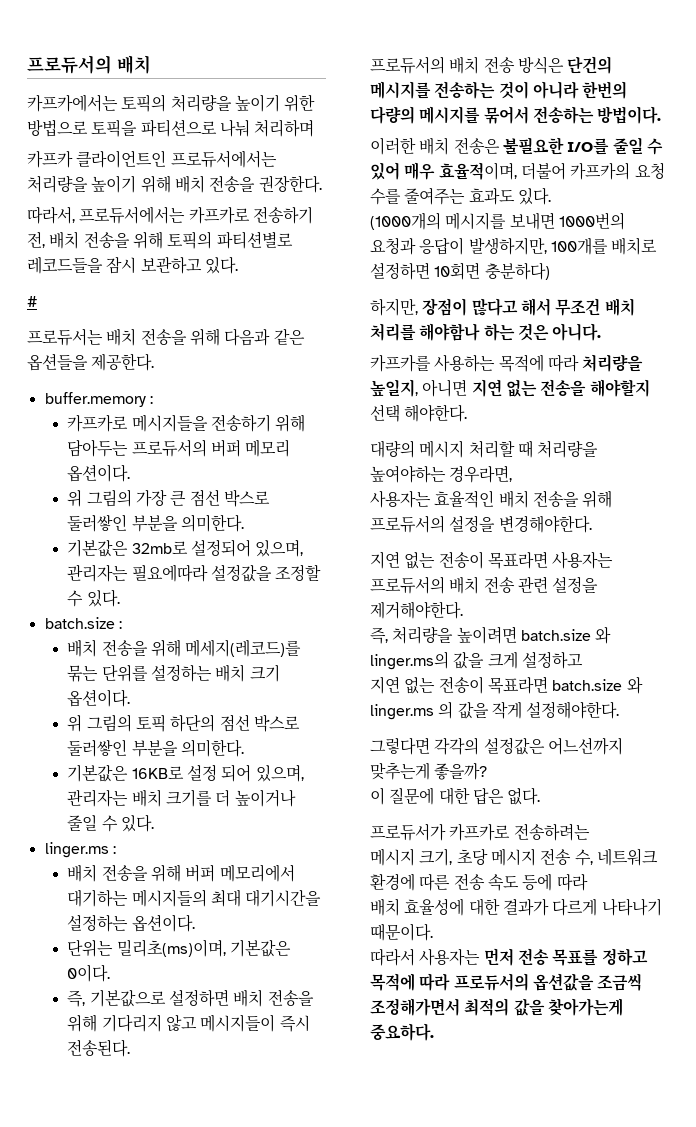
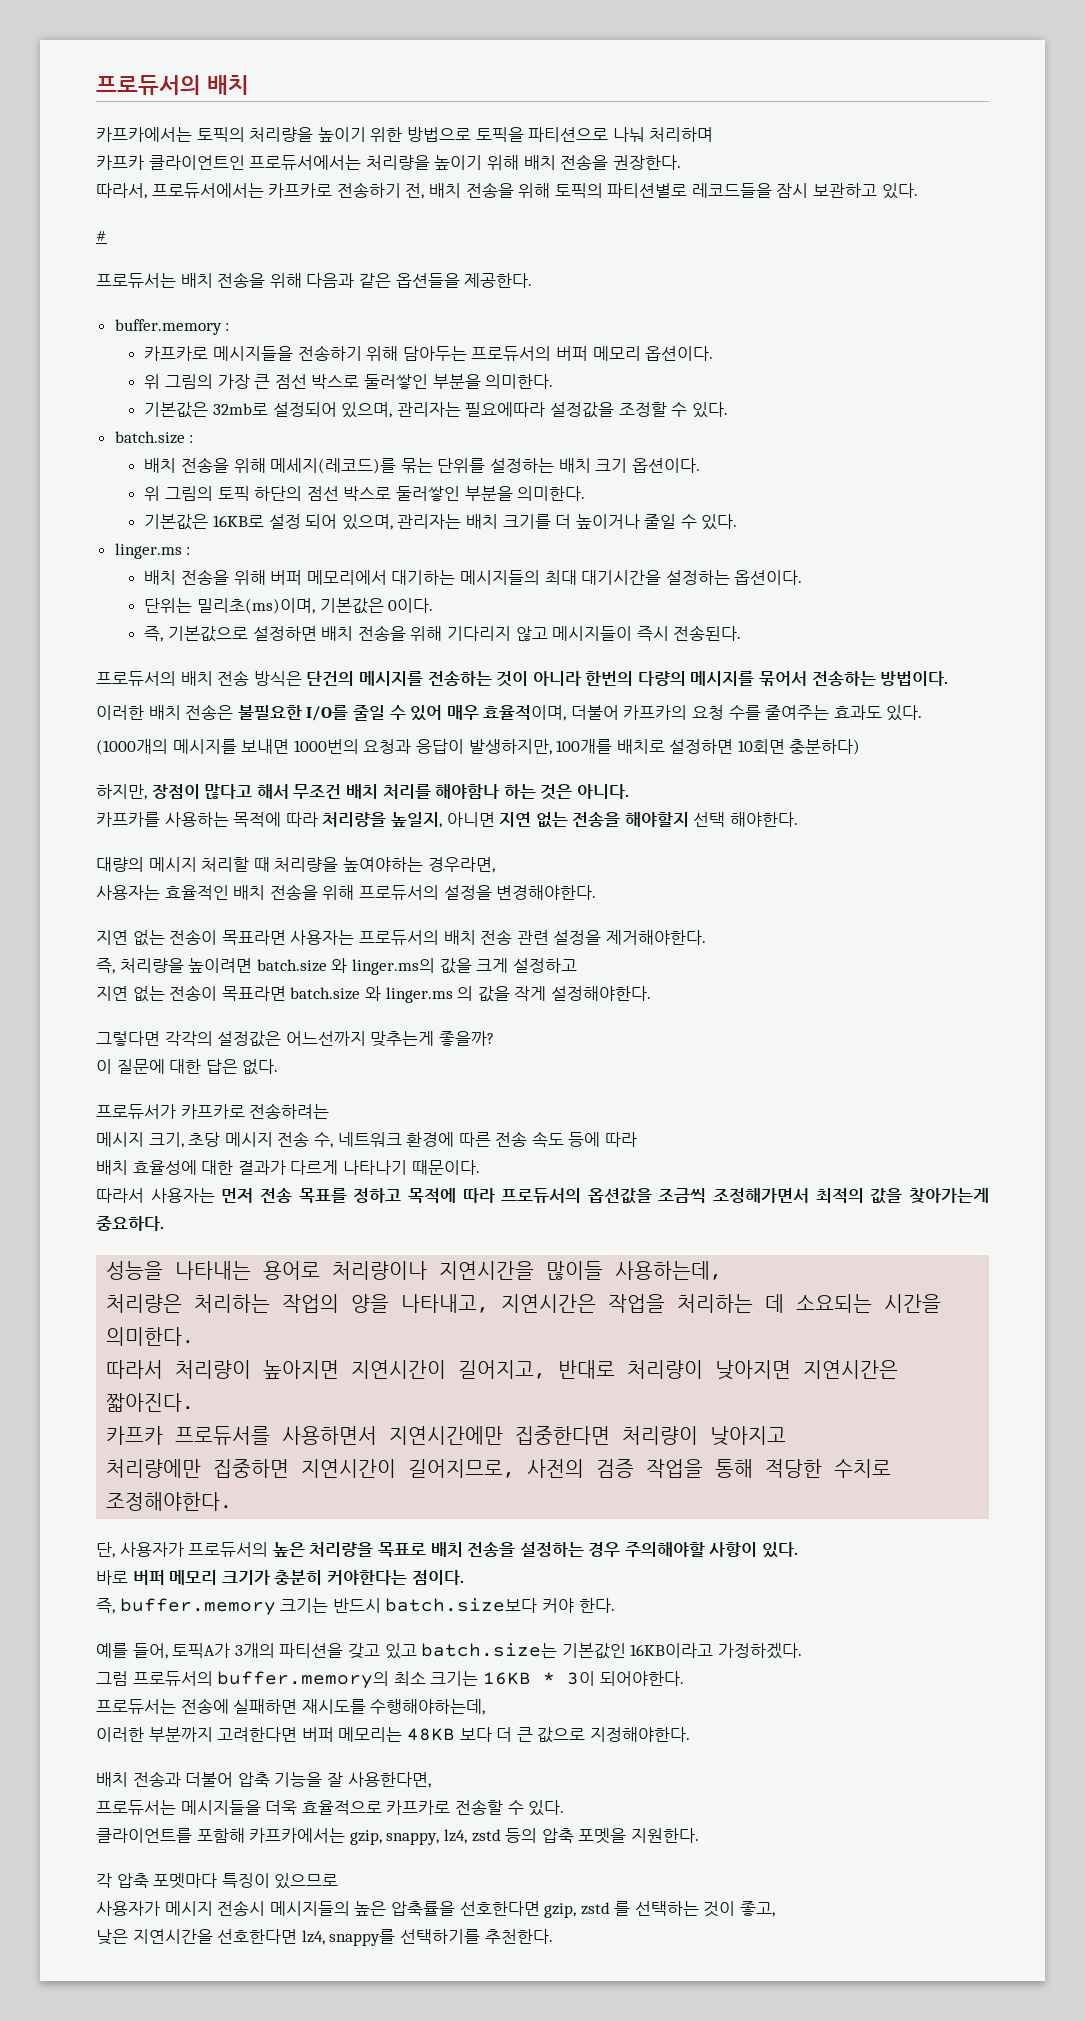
(434, 1032) none -> [106,1261,723,1280] [106,1294,942,1313] [106,1327,195,1346] [106,1360,899,1380] [106,1393,195,1412] [106,1426,787,1446] [106,1459,892,1478] [106,1492,233,1511] [96,1542,799,1558] [96,1570,464,1585] [96,1598,615,1615] [96,1643,802,1659] [96,1671,684,1688] [96,1698,486,1715] [96,1727,690,1743] [96,1771,431,1788] [96,1799,565,1816] [96,1828,699,1845] [96,1873,339,1889] [96,1900,776,1918] [96,1929,553,1946] // 성능을 나타내는 용어로 처리량이나 지연시간을 많이들 사용하는데, // 처리량은 처리하는 작업의 양을 나타내고, 지연시간은 작업을 처리하는 데 소요되는 시간을 의미한다. // 따라서 처리량이 높아지면 지연시간이 길어지고, 반대로 처리량이 낮아지면 지연시간은 짧아진다. // 카프카 프로듀서를 사용하면서 지연시간에만 집중한다면 처리량이 낮아지고 // 처리량에만 집중하면 지연시간이 길어지므로, 사전의 검증 작업을 통해 적당한 수치로 조정해야한다. // 단, 사용자가 프로듀서의 높은 처리량을 목표로 배치 전송을 설정하는 경우 주의해야할 사항이 있다. // 바로 버퍼 메모리 크기가 충분히 커야한다는 점이다. // 즉, buffer.memory 크기는 반드시 batch.size보다 커야 한다. // 예를 들어, 토픽A가 3개의 파티션을 갖고 있고 batch.size는 기본값인 16KB이라고 가정하겠다. // 그럼 프로듀서의 buffer.memory의 최소 크기는 16KB * 3이 되어야한다. // 프로듀서는 전송에 실패하면 재시도를 수행해야하는데, // 이러한 부분까지 고려한다면 버퍼 메모리는 48KB 보다 더 큰 값으로 지정해야한다. // 배치 전송과 더불어 압축 기능을 잘 사용한다면, // 프로듀서는 메시지들을 더욱 효율적으로 카프카로 전송할 수 있다. // 클라이언트를 포함해 카프카에서는 gzip, snappy, lz4, zstd 등의 압축 포멧을 지원한다. // 각 압축 포멧마다 특징이 있으므로 // 사용자가 메시지 전송시 메시지들의 높은 압축률을 선호한다면 gzip, zstd 를 선택하는 것이 좋고, // 낮은 지연시간을 선호한다면 lz4, snappy를 선택하기를 추천한다.

